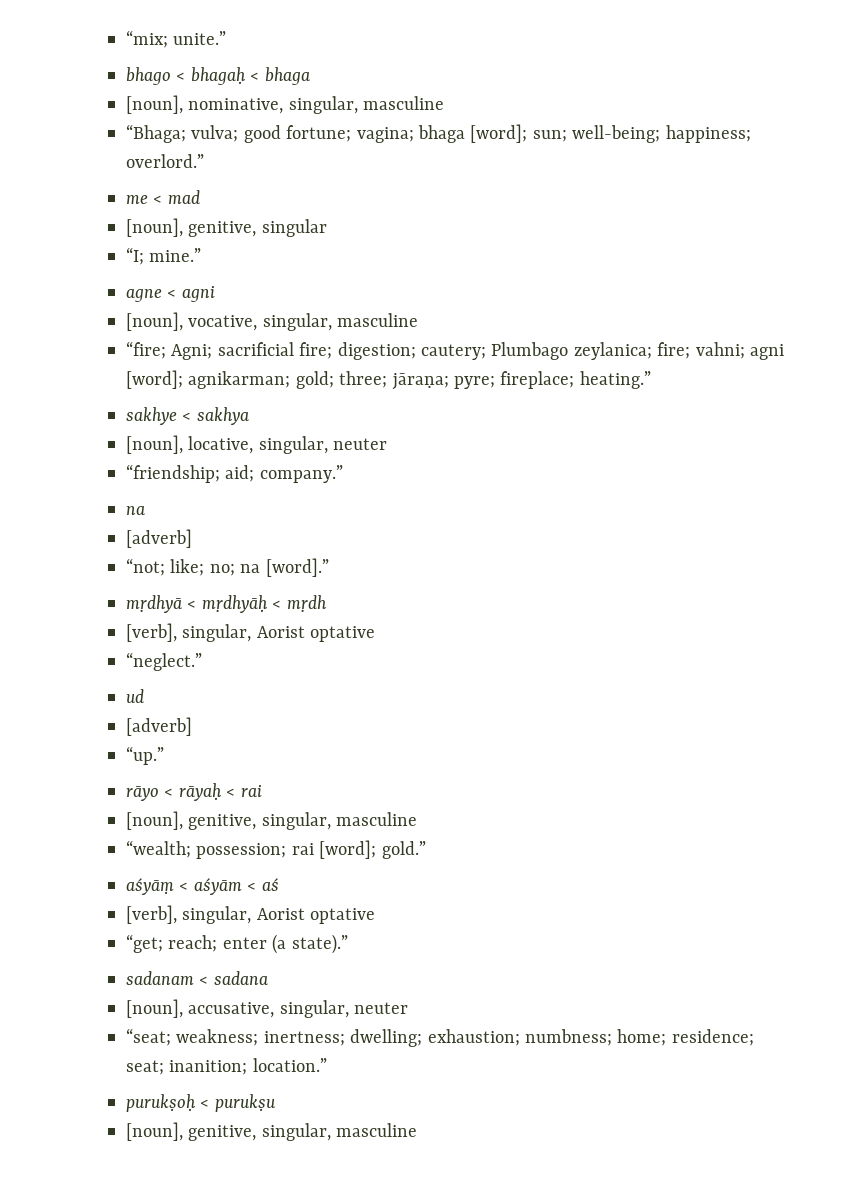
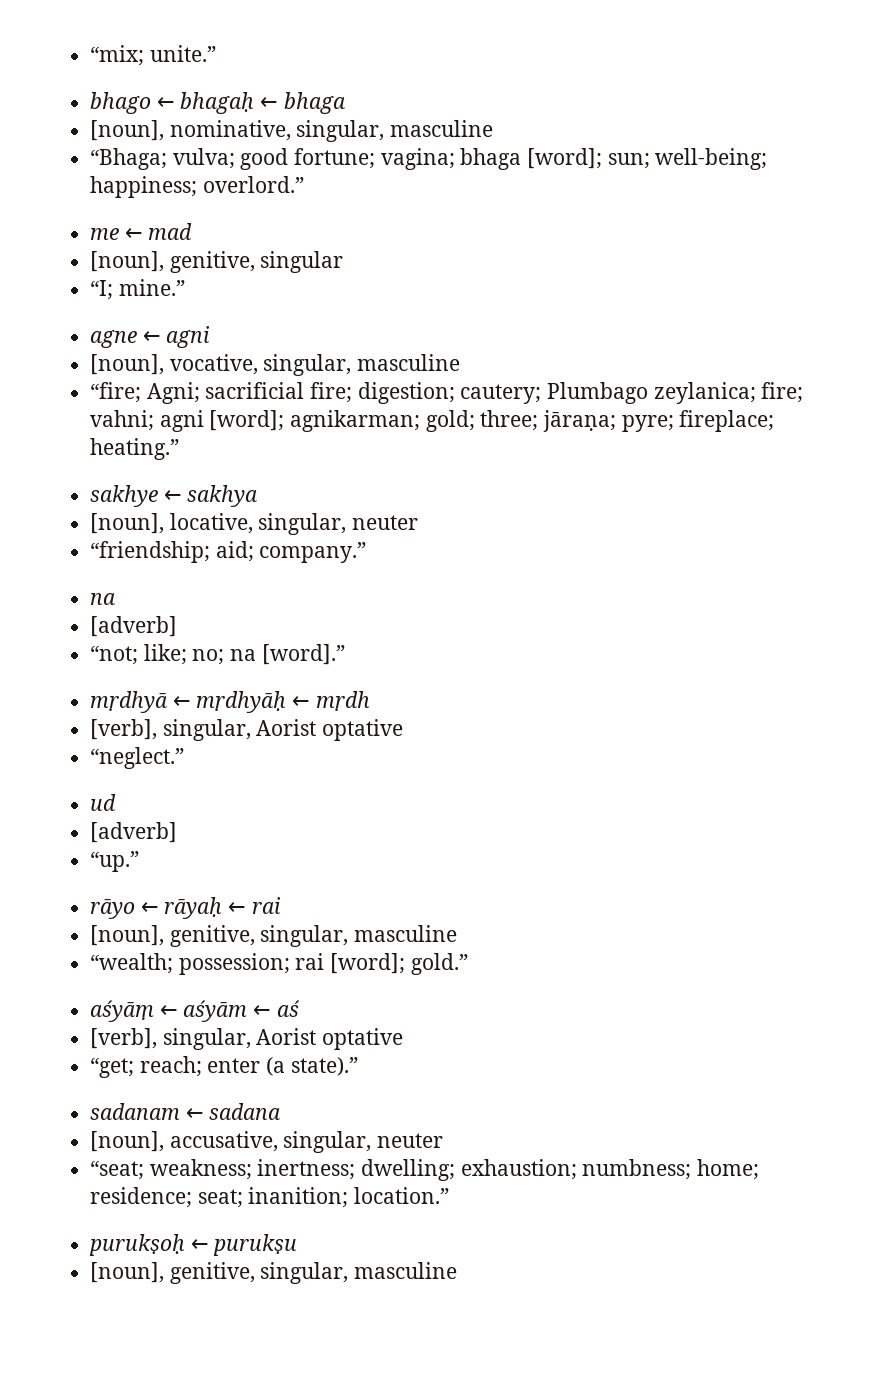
[176,67,260,85] < bhagaḥ < -> [156,92,279,114] ← bhagaḥ ←
[153,195,163,204] < -> [124,228,143,240] ←
[167,289,177,298] < -> [142,331,161,343] ←
[182,412,192,421] < -> [163,490,182,502] ←
[187,595,282,613] < mṛdhyāḥ < -> [172,691,311,713] ← mṛdhyāḥ ←
[164,783,236,801] < rāyaḥ < -> [140,897,247,919] ← rāyaḥ ←
[179,878,257,895] < aśyām < -> [159,1000,272,1022] ← aśyām ←
[199,976,209,985] < -> [185,1108,204,1120] ←
[200,1099,210,1108] < -> [190,1239,209,1251] ←

